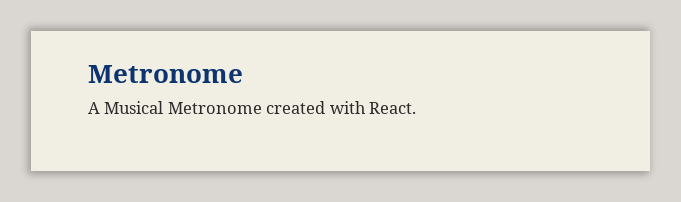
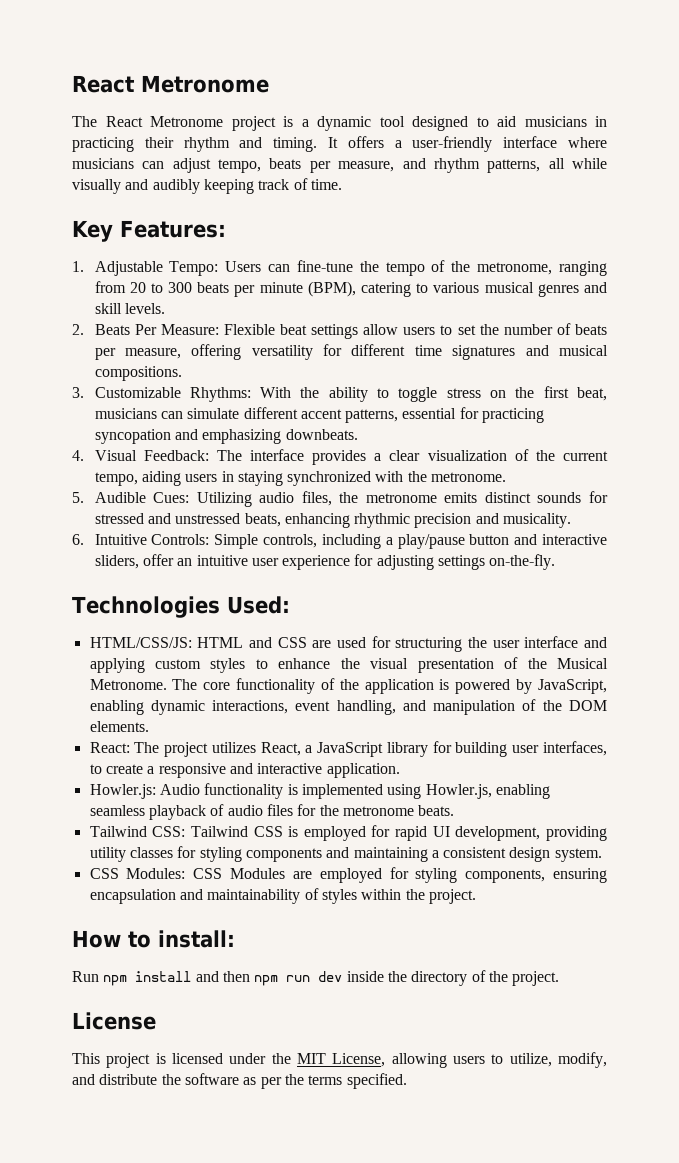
(88, 74) none -> [72,75,135,93] React
[88,101,417,114] A Musical Metronome created with React. -> [72,116,607,131] [72,136,607,152] [72,158,608,173] [72,178,342,194] [72,220,226,242] [72,260,607,276] [94,281,607,297] [94,303,165,314] [72,323,608,339] [94,344,608,360] [94,366,182,381] [72,386,607,402] [94,407,545,423] [94,429,358,444] [72,449,609,465] [94,471,507,486] [72,491,608,507] [94,513,572,528] [72,534,607,549] [94,554,556,570] [72,596,290,618] [89,636,608,652] [89,657,608,673] [89,678,607,694] [89,699,607,715] [89,721,149,732] [89,741,607,757] [89,763,400,778] [89,783,550,799] [89,804,455,820] [89,825,607,841] [89,846,602,862] [89,867,607,883] [89,888,476,904] [72,930,235,948] [72,970,560,986] [72,1012,156,1030] [72,1052,607,1068] [72,1073,407,1089] The React Metronome project is a dynamic tool designed to aid musicians in practicing their rhythm and timing. It offers a user-friendly interface where musicians can adjust tempo, beats per measure, and rhythm patterns, all while visually and audibly keeping track of time. // Key Features: // 1. Adjustable Tempo: Users can fine-tune the tempo of the metronome, ranging from 20 to 300 beats per minute (BPM), catering to various musical genres and skill levels. // 2. Beats Per Measure: Flexible beat settings allow users to set the number of beats per measure, offering versatility for different time signatures and musical compositions. // 3. Customizable Rhythms: With the ability to toggle stress on the first beat, musicians can simulate different accent patterns, essential for practicing syncopation and emphasizing downbeats. // 4. Visual Feedback: The interface provides a clear visualization of the current tempo, aiding users in staying synchronized with the metronome. // 5. Audible Cues: Utilizing audio files, the metronome emits distinct sounds for stressed and unstressed beats, enhancing rhythmic precision and musicality. // 6. Intuitive Controls: Simple controls, including a play/pause button and interactive sliders, offer an intuitive user experience for adjusting settings on-the-fly. // Technologies Used: // HTML/CSS/JS: HTML and CSS are used for structuring the user interface and applying custom styles to enhance the visual presentation of the Musical Metronome. The core functionality of the application is powered by JavaScript, enabling dynamic interactions, event handling, and manipulation of the DOM elements. // React: The project utilizes React, a JavaScript library for building user interfaces, to create a responsive and interactive application. // Howler.js: Audio functionality is implemented using Howler.js, enabling seamless playback of audio files for the metronome beats. // Tailwind CSS: Tailwind CSS is employed for rapid UI development, providing utility classes for styling components and maintaining a consistent design system. // CSS Modules: CSS Modules are employed for styling components, ensuring encapsulation and maintainability of styles within the project. // How to install: // Run npm install and then npm run dev inside the directory of the project. // License // This project is licensed under the MIT License, allowing users to utilize, modify, and distribute the software as per the terms specified.

